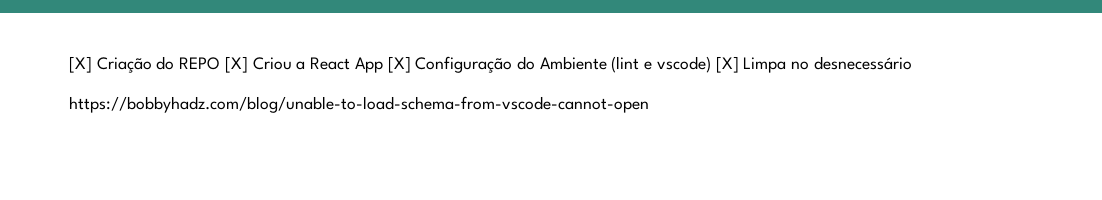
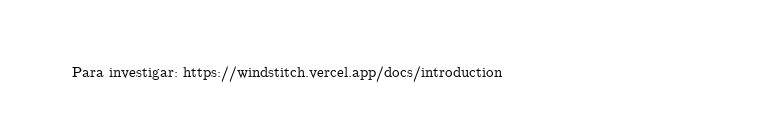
[69,56,912,73] [69,96,649,113] [X] Criação do REPO [X] Criou a React App [X] Configuração do Ambiente (lint e vscode) [X] Limpa no desnecessário // https://bobbyhadz.com/blog/unable-to-load-schema-from-vscode-cannot-open -> [72,65,503,83] Para investigar: https://windstitch.vercel.app/docs/introduction

